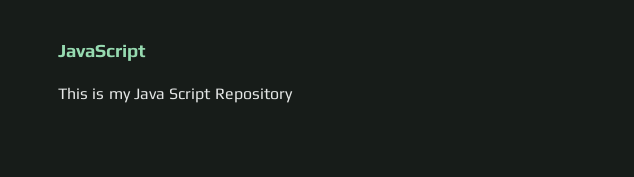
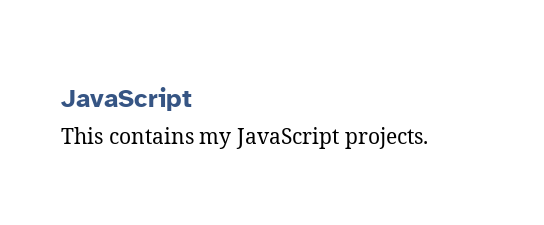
[92,88,293,103] is my Java Script Repository -> [108,127,428,149] contains my JavaScript projects.

